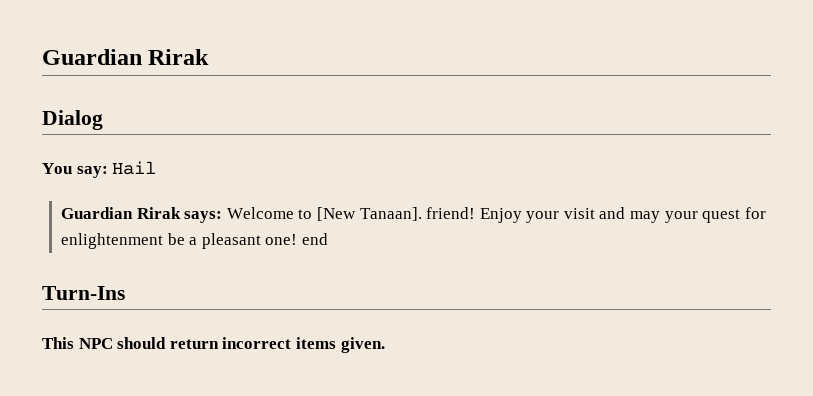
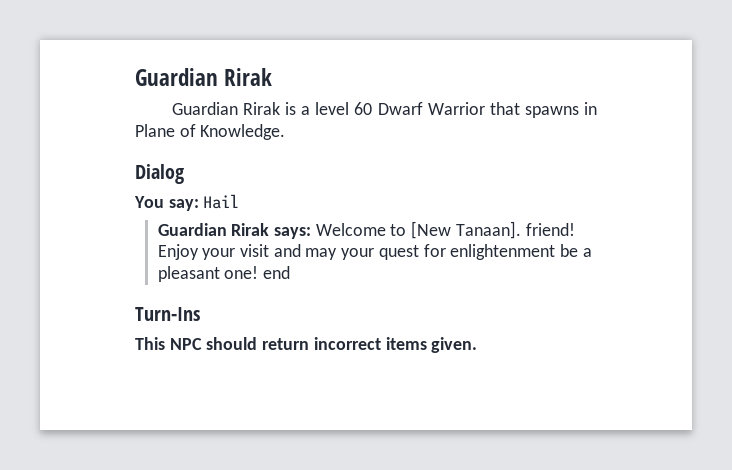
[42,49,210,65] Guardian Rirak -> [135,68,273,86] [171,102,597,118] [135,124,286,140] Guardian Rirak // Guardian Rirak is a level 60 Dwarf Warrior that spawns in Plane of Knowledge.

